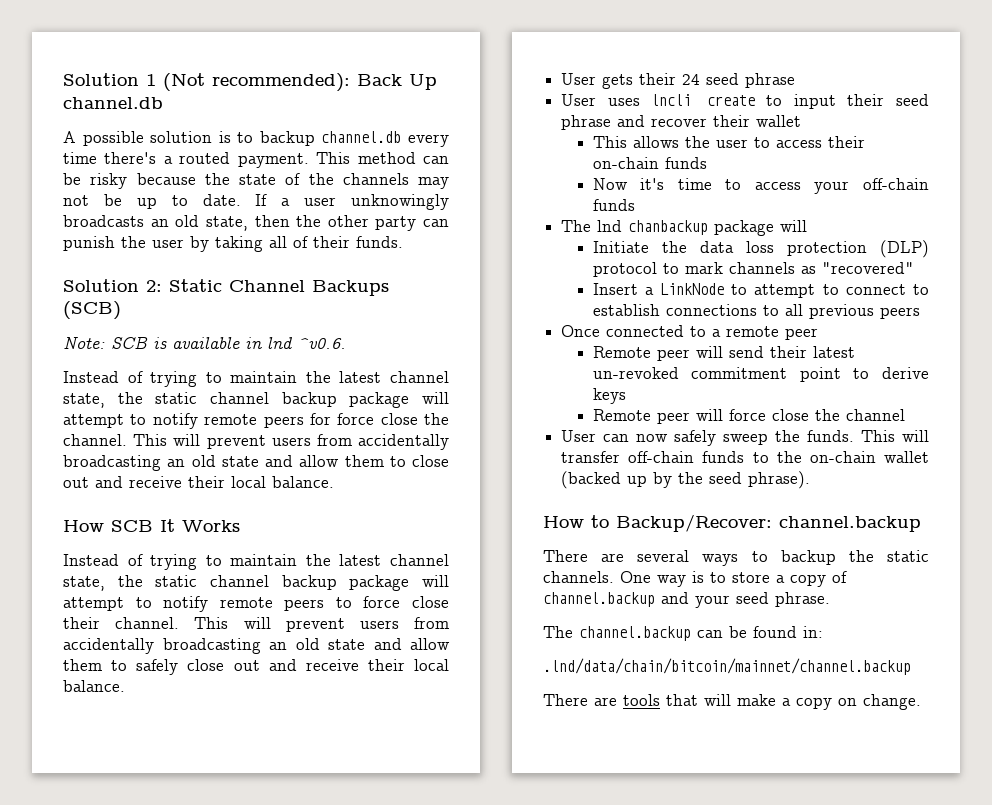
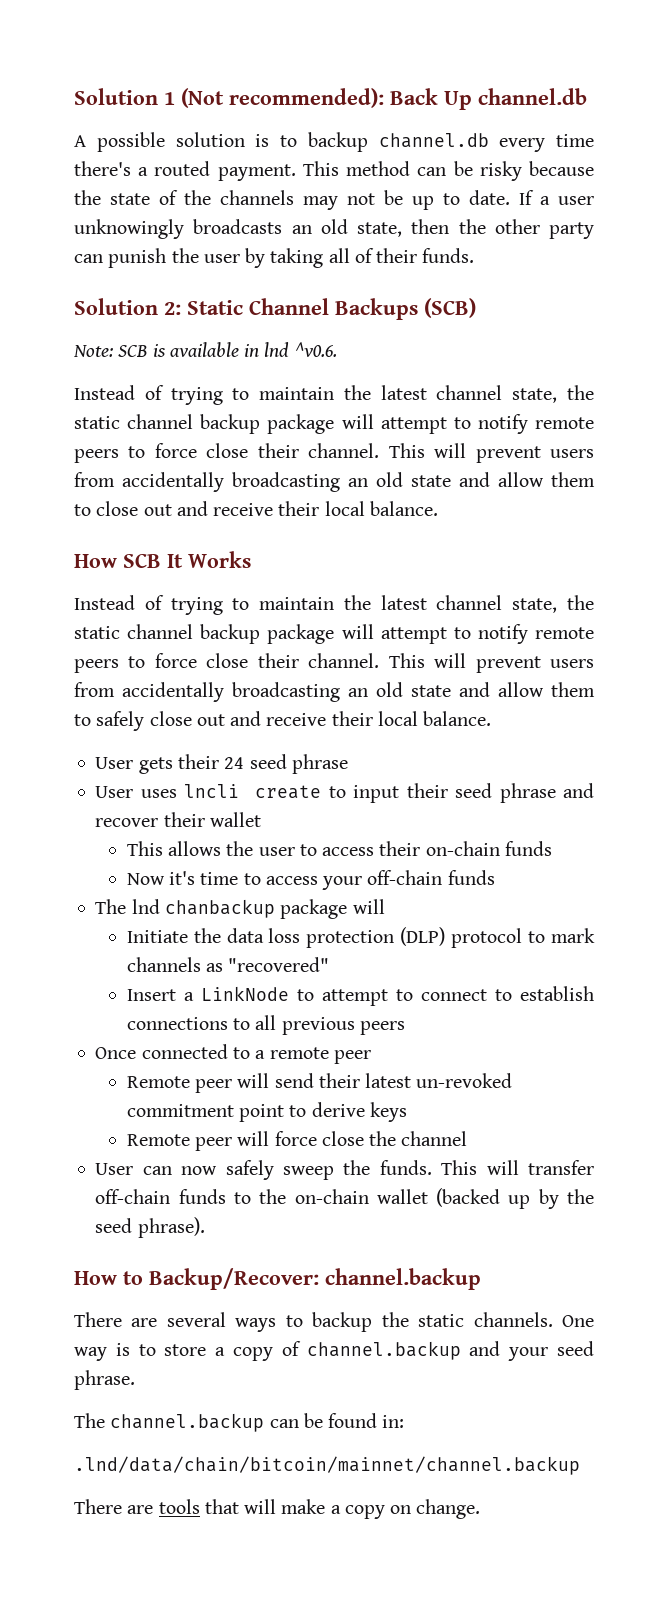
[309,413,449,425] for force close the -> [128,443,299,458] to force close their

